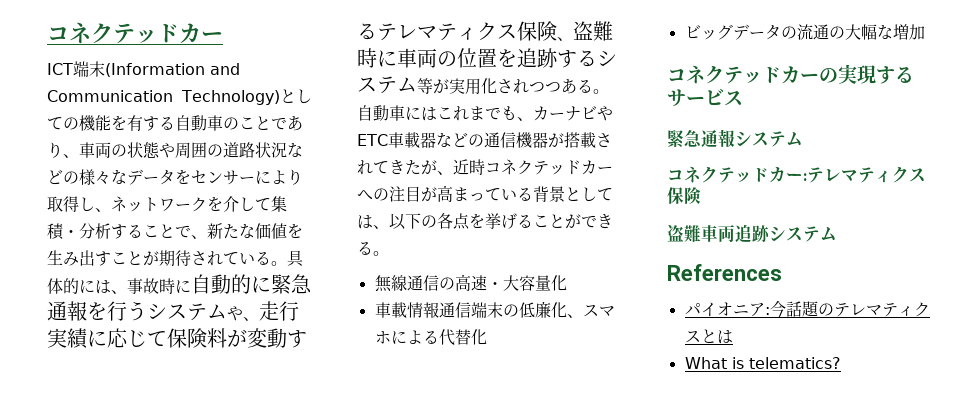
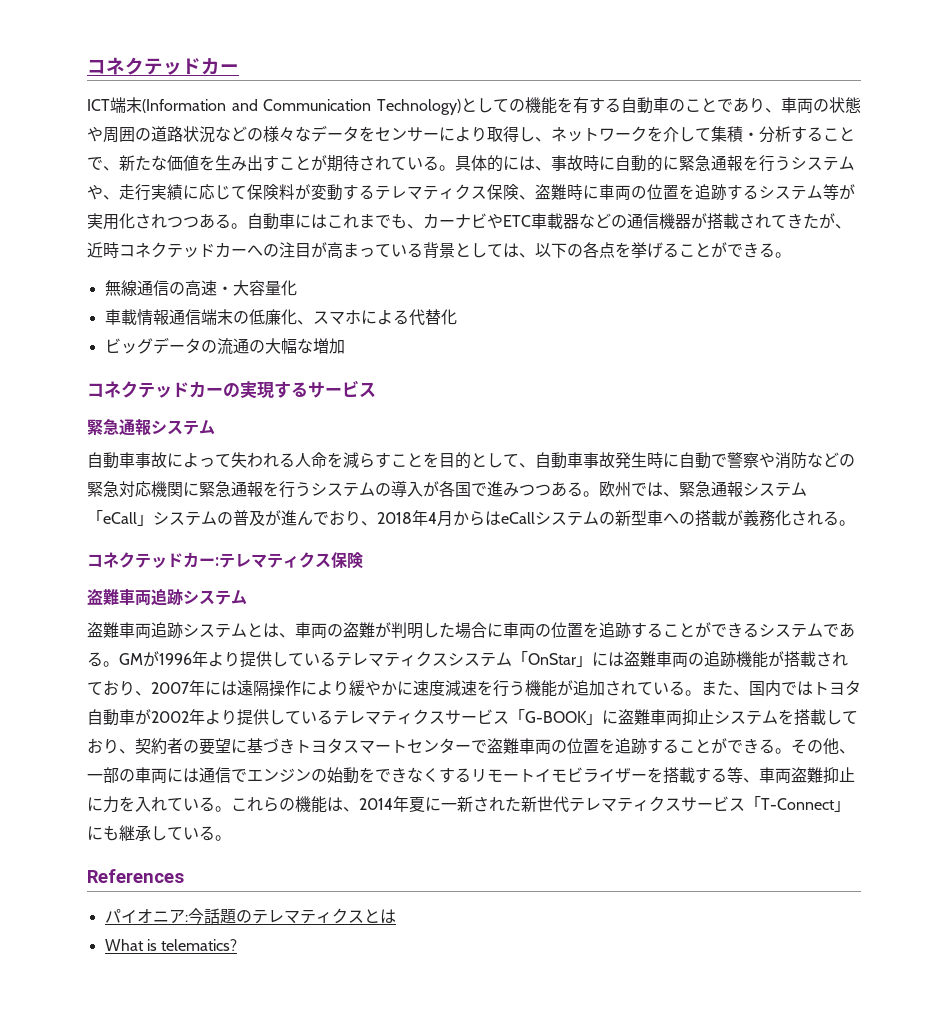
(803, 139) none -> [87,452,855,469] [87,480,807,498] [87,510,855,527] // 自動車事故によって失われる人命を減らすことを目的として、自動車事故発生時に自動で警察や消防などの緊急対応機関に緊急通報を行うシステムの導入が各国で進みつつある。欧州では、緊急通報システム「eCall」システムの普及が進んでおり、2018年4月からはeCallシステムの新型車への搭載が義務化される。
(837, 234) none -> [87,622,855,639] [87,651,848,668] [87,680,861,697] [87,709,858,726] [87,738,855,755] [87,767,855,784] [87,796,850,813] [87,825,231,841] // 盗難車両追跡システムとは、車両の盗難が判明した場合に車両の位置を追跡することができるシステムである。GMが1996年より提供しているテレマティクスシステム「OnStar」には盗難車両の追跡機能が搭載されており、2007年には遠隔操作により緩やかに速度減速を行う機能が追加されている。また、国内ではトヨタ自動車が2002年より提供しているテレマティクスサービス「G-BOOK」に盗難車両抑止システムを搭載しており、契約者の要望に基づきトヨタスマートセンターで盗難車両の位置を追跡することができる。その他、一部の車両には通信でエンジンの始動をできなくするリモートイモビライザーを搭載する等、車両盗難抑止に力を入れている。これらの機能は、2014年夏に一新された新世代テレマティクスサービス「T-Connect」にも継承している。

